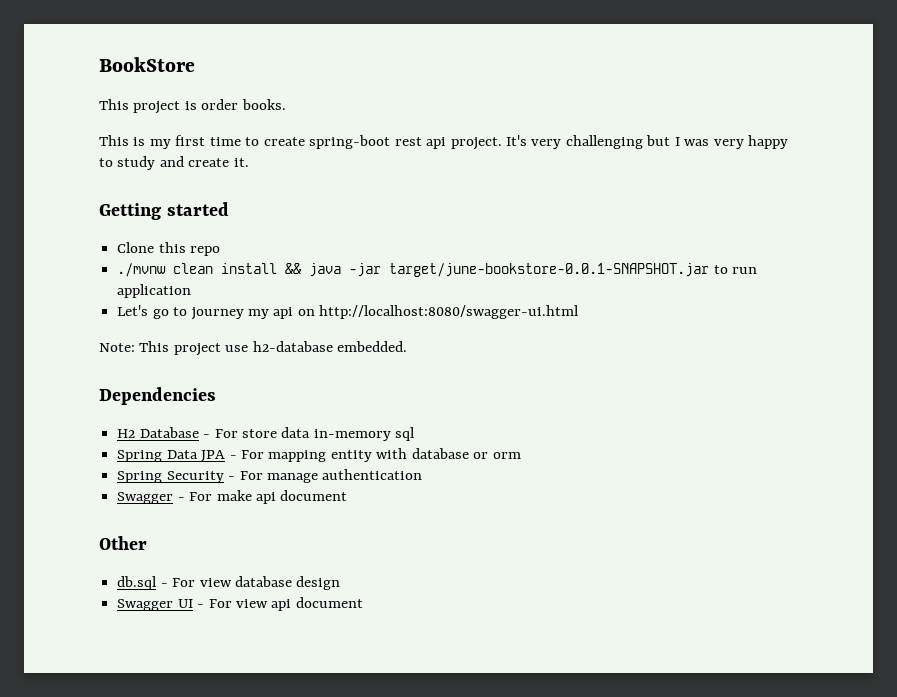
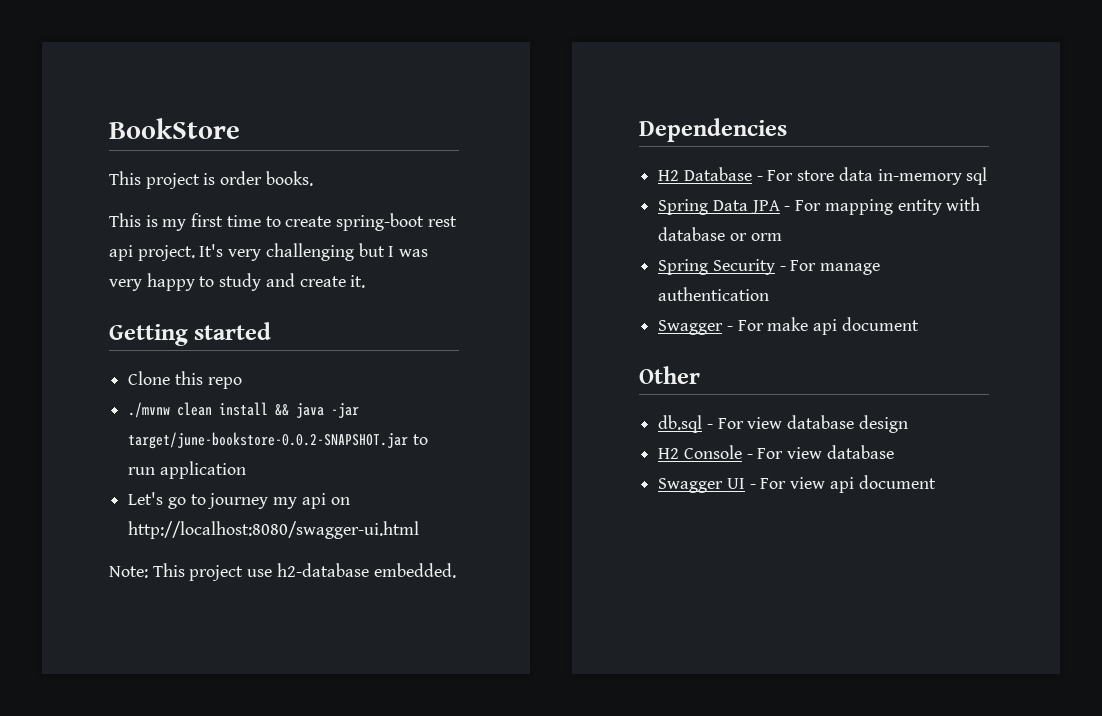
[389,263,710,277] target/june-bookstore-0.0.1-SNAPSHOT.jar -> [128,432,409,449] target/june-bookstore-0.0.2-SNAPSHOT.jar
(341, 583) none -> [658,445,894,459] // H2 Console - For view database

